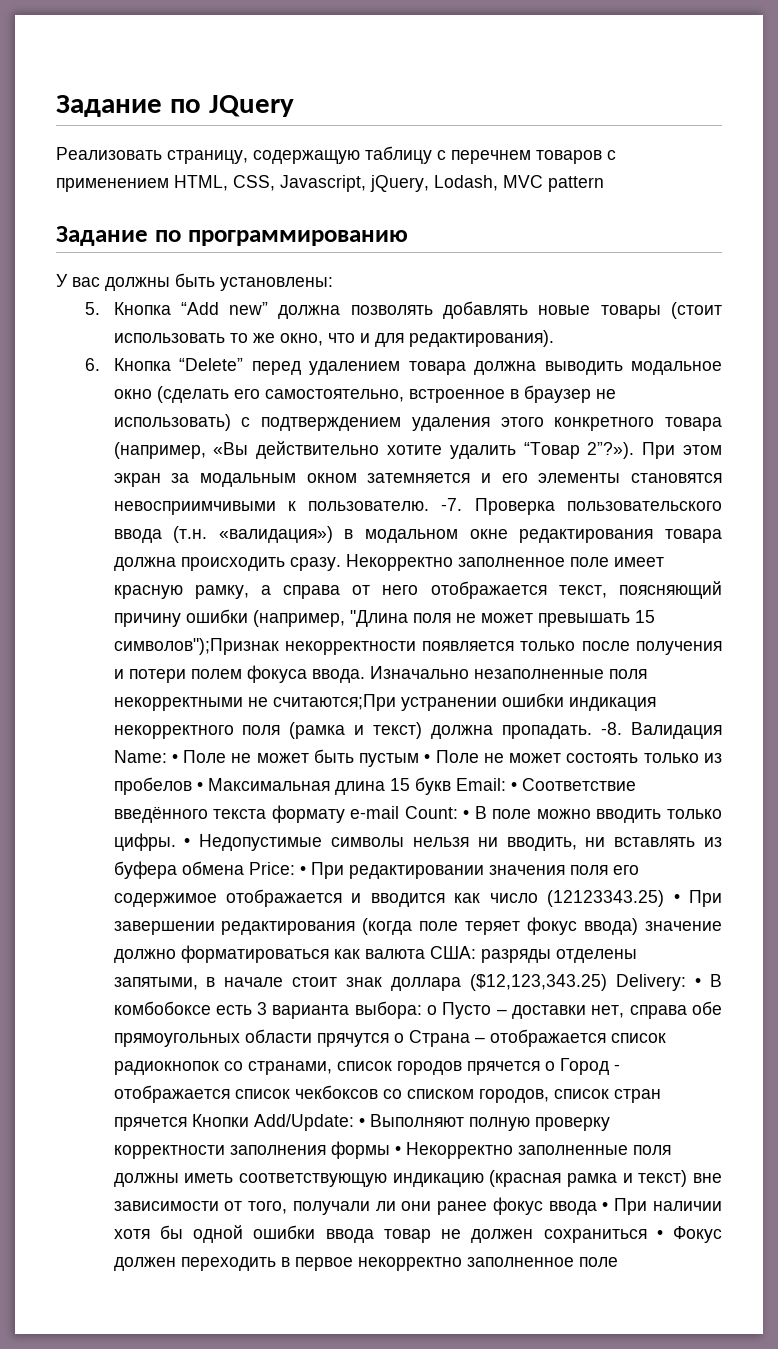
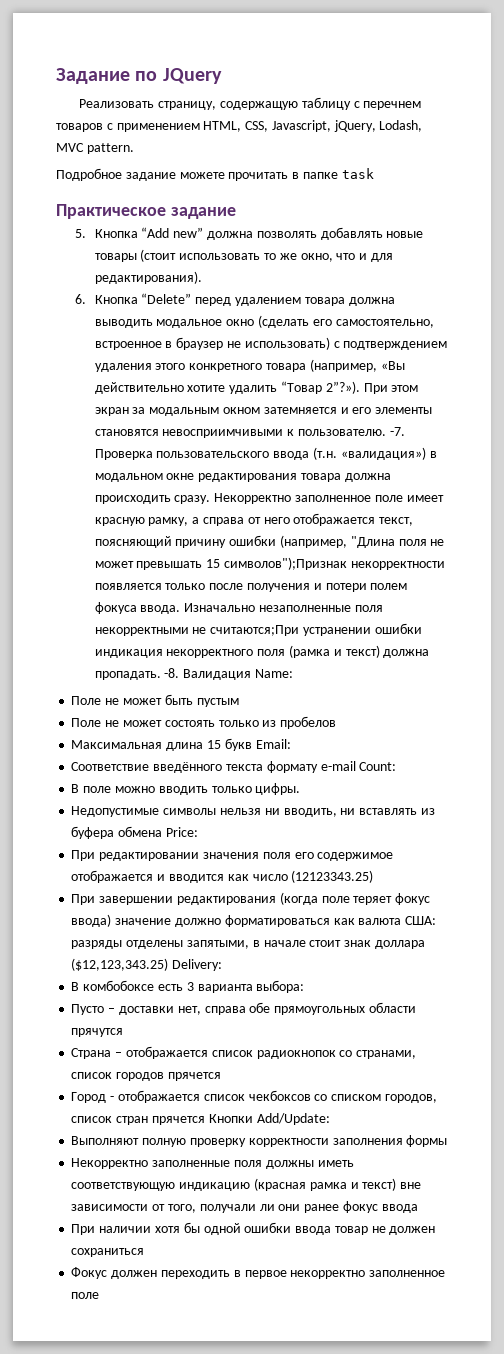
[548,176,604,192] [56,226,408,246] [56,273,333,291] pattern // Задание по программированию // У вас должны быть установлены: -> [86,143,134,154] [56,168,374,181] [56,204,236,219] pattern. // Подробное задание можете прочитать в папке task // Практическое задание
[171,754,178,763] • -> (293, 673) //
[424,754,431,763] • -> (239, 702) //
[196,782,203,791] • -> (337, 722) //
[510,782,517,791] • -> (291, 744) //
[463,810,470,819] • -> (397, 766) //
[184,838,191,847] • -> (301, 789) //
[299,866,306,875] • -> (198, 832) //
[673,894,680,903] • -> (374, 876) //
[695,978,702,987] • -> (223, 965) //
[427,1005,438,1015] o -> (305, 986) //
[393,1033,404,1043] o -> (124, 1032) //
[544,1061,555,1071] o -> (221, 1076) //
[358,1118,365,1127] • -> (330, 1119) //
[394,1146,401,1155] • -> (448, 1141) //
[602,1202,609,1211] • -> (418, 1208) //
[656,1230,663,1239] • -> (145, 1252) //

